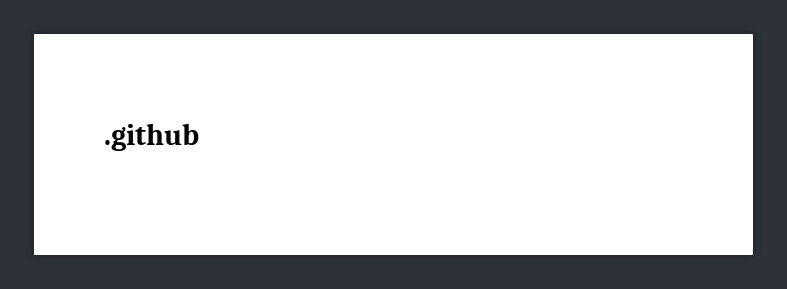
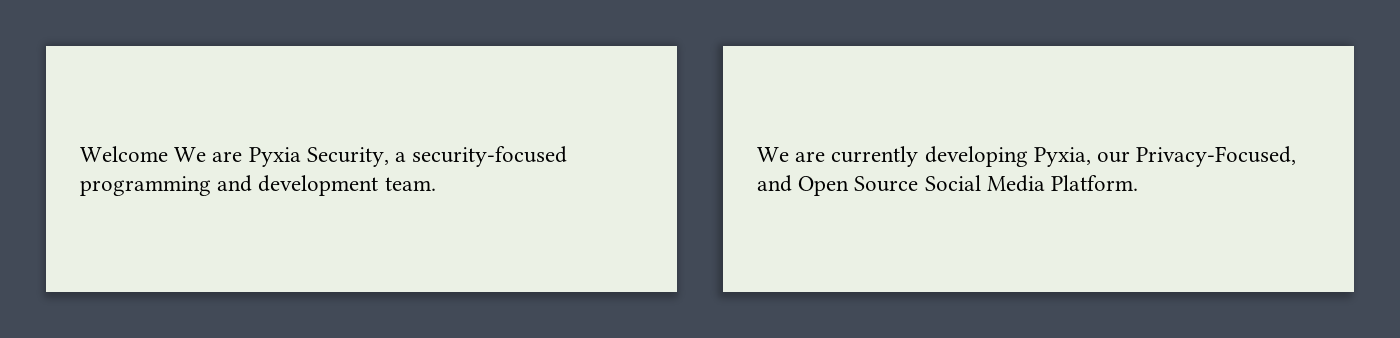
[104,123,199,151] .github -> [80,146,568,167] [80,175,436,196] [757,146,1297,167] [757,175,1139,196] Welcome We are Pyxia Security, a security-focused programming and development team. // We are currently developing Pyxia, our Privacy-Focused, and Open Source Social Media Platform.

